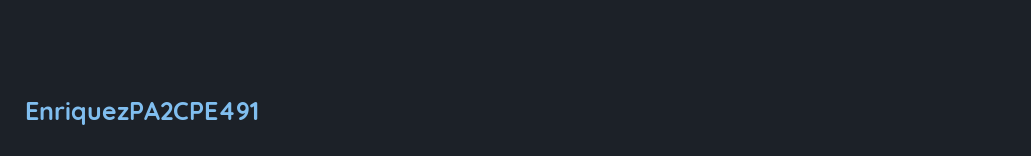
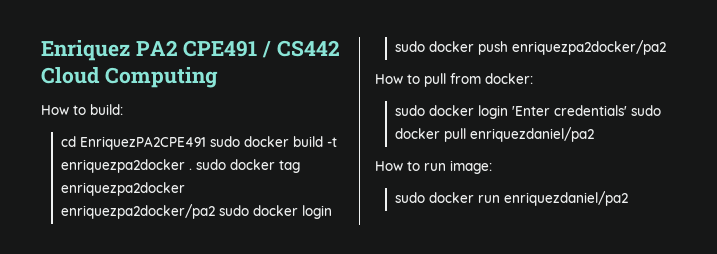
[25,101,259,125] EnriquezPA2CPE491 -> [41,40,340,61] [41,67,218,88] [41,104,123,115] [60,136,337,150] [60,159,300,173] [60,182,185,196] [60,204,332,219] [394,40,666,55] [375,73,533,87] [394,105,661,119] [394,127,594,142] [375,160,492,174] [394,191,628,206] Enriquez PA2 CPE491 / CS442 Cloud Computing // How to build: // cd EnriquezPA2CPE491 sudo docker build -t enriquezpa2docker . sudo docker tag enriquezpa2docker enriquezpa2docker/pa2 sudo docker login sudo docker push enriquezpa2docker/pa2 // How to pull from docker: // sudo docker login 'Enter credentials' sudo docker pull enriquezdaniel/pa2 // How to run image: // sudo docker run enriquezdaniel/pa2

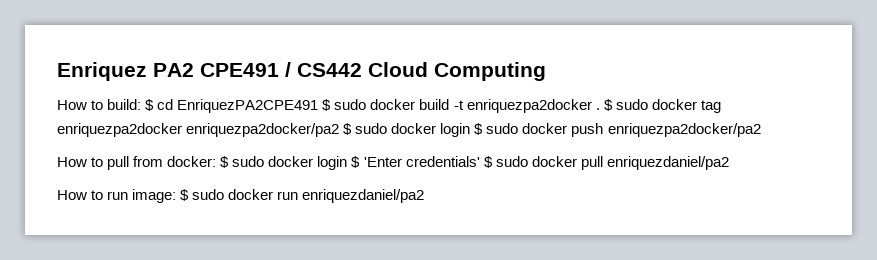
(123, 109) // -> [145,99,155,111] $
(206, 143) none -> [322,99,332,111] $
(192, 169) none -> [603,99,613,111] $
[218,205,332,219] sudo docker login -> [343,123,484,137] $ sudo docker login $
[394,105,508,119] // sudo docker login -> [220,156,361,170] $ sudo docker login $
(627, 110) none -> [483,156,493,168] $
(492, 167) // -> [180,189,190,201] $

